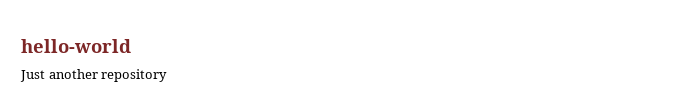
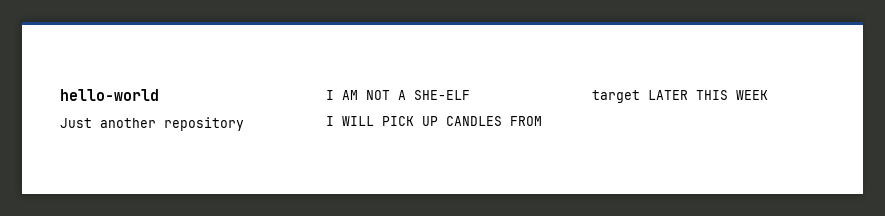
(168, 75) none -> [326,90,470,100] [326,116,542,126] [592,90,768,103] // I AM NOT A SHE-ELF // I WILL PICK UP CANDLES FROM target LATER THIS WEEK

